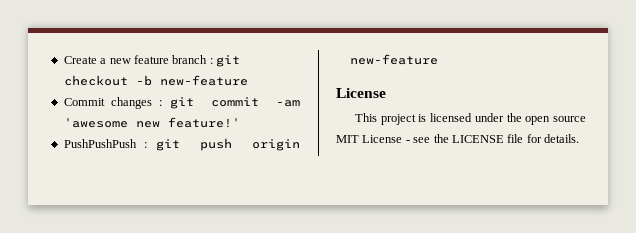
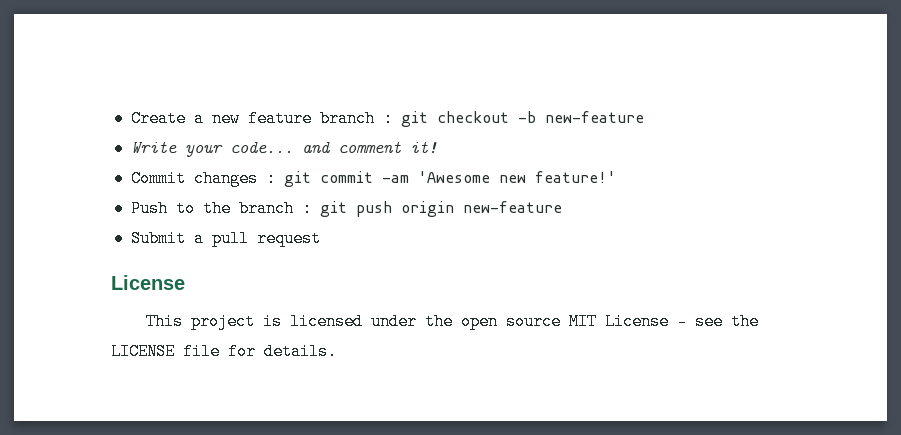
(248, 80) none -> [130,141,437,157] // Write your code... and comment it!
[63,118,128,128] 'awesome -> [417,171,490,183] 'Awesome
[63,139,137,148] PushPushPush -> [130,200,294,217] Push to the branch
(438, 59) none -> [130,230,321,247] // Submit a pull request

